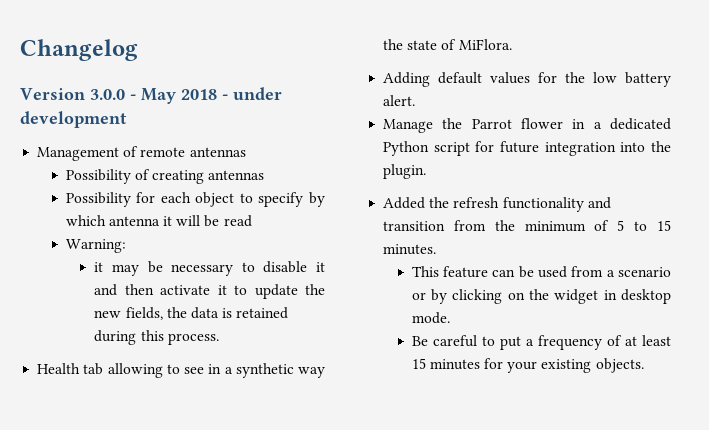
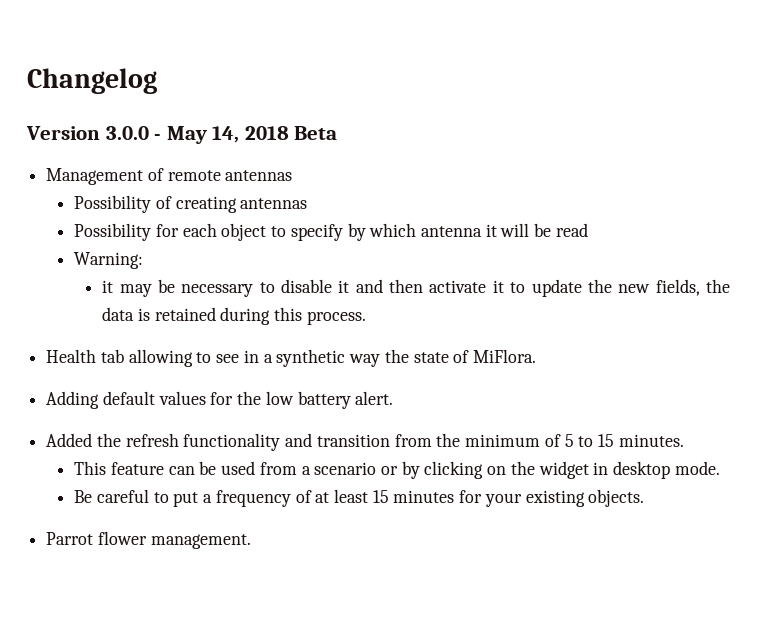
[181,87,282,100] [20,111,127,128] 2018 - under development -> [212,126,338,143] 14, 2018 Beta
[383,118,671,133] [383,141,671,156] [383,164,427,179] // Manage the Parrot flower in a dedicated Python script for future integration into the plugin. -> (394, 398) none
(644, 365) none -> [46,531,251,549] // Parrot flower management.

